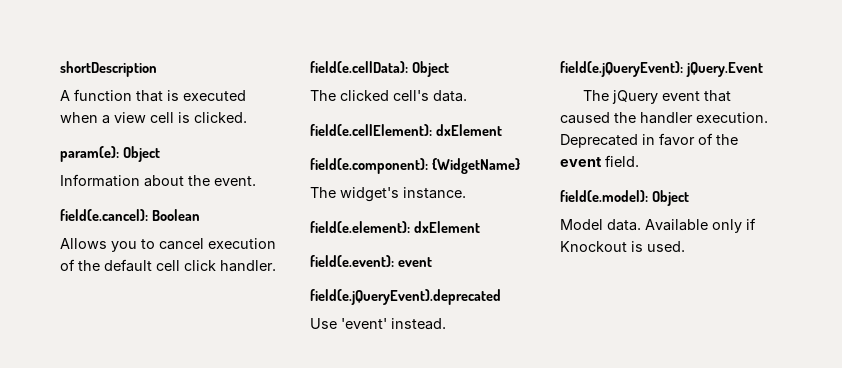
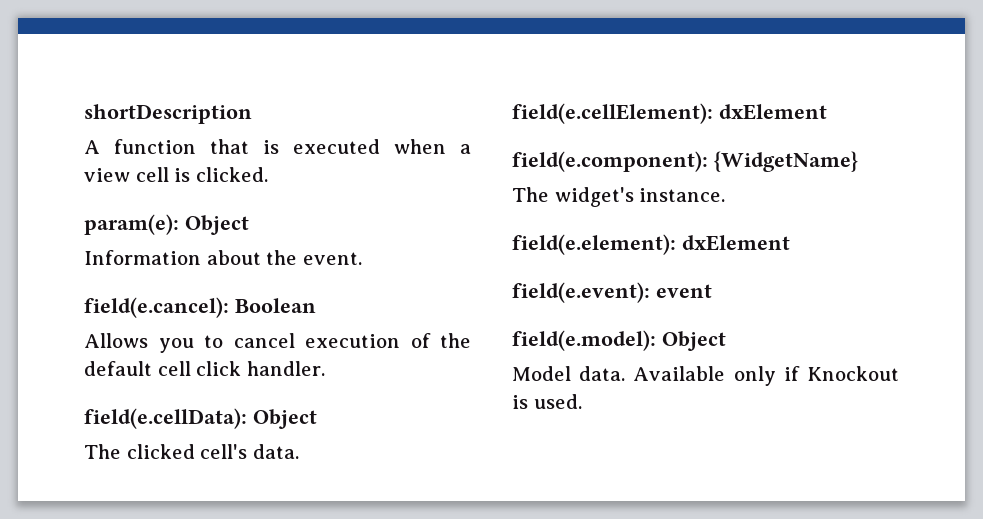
[310,289,501,305] [310,318,446,330] [560,61,763,77] [582,90,731,104] [560,112,768,124] [560,133,738,148] [560,155,639,167] // field(e.jQueryEvent).deprecated // Use 'event' instead. // field(e.jQueryEvent): jQuery.Event // The jQuery event that caused the handler execution. Deprecated in favor of the event field. -> (712, 291) none

